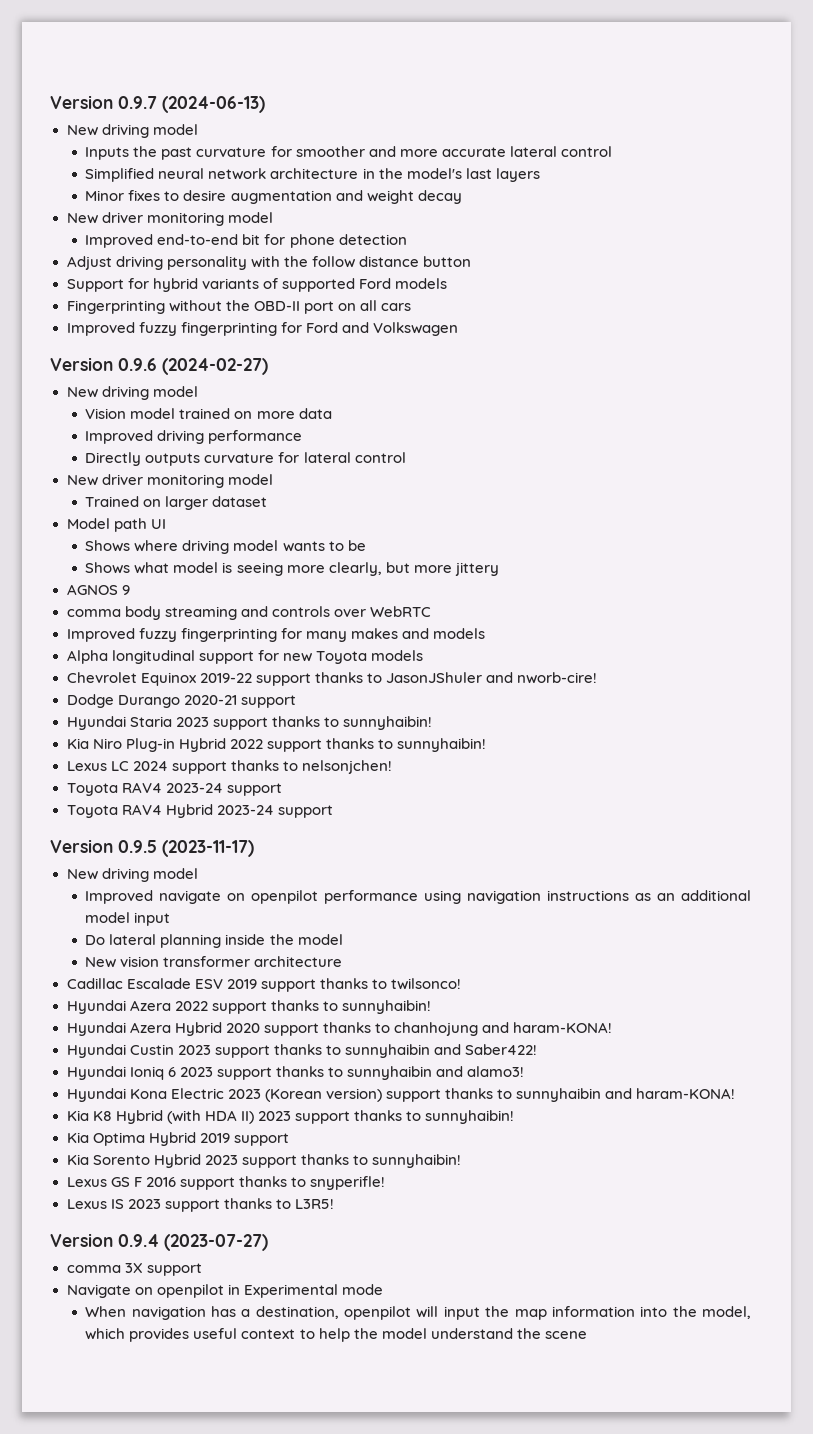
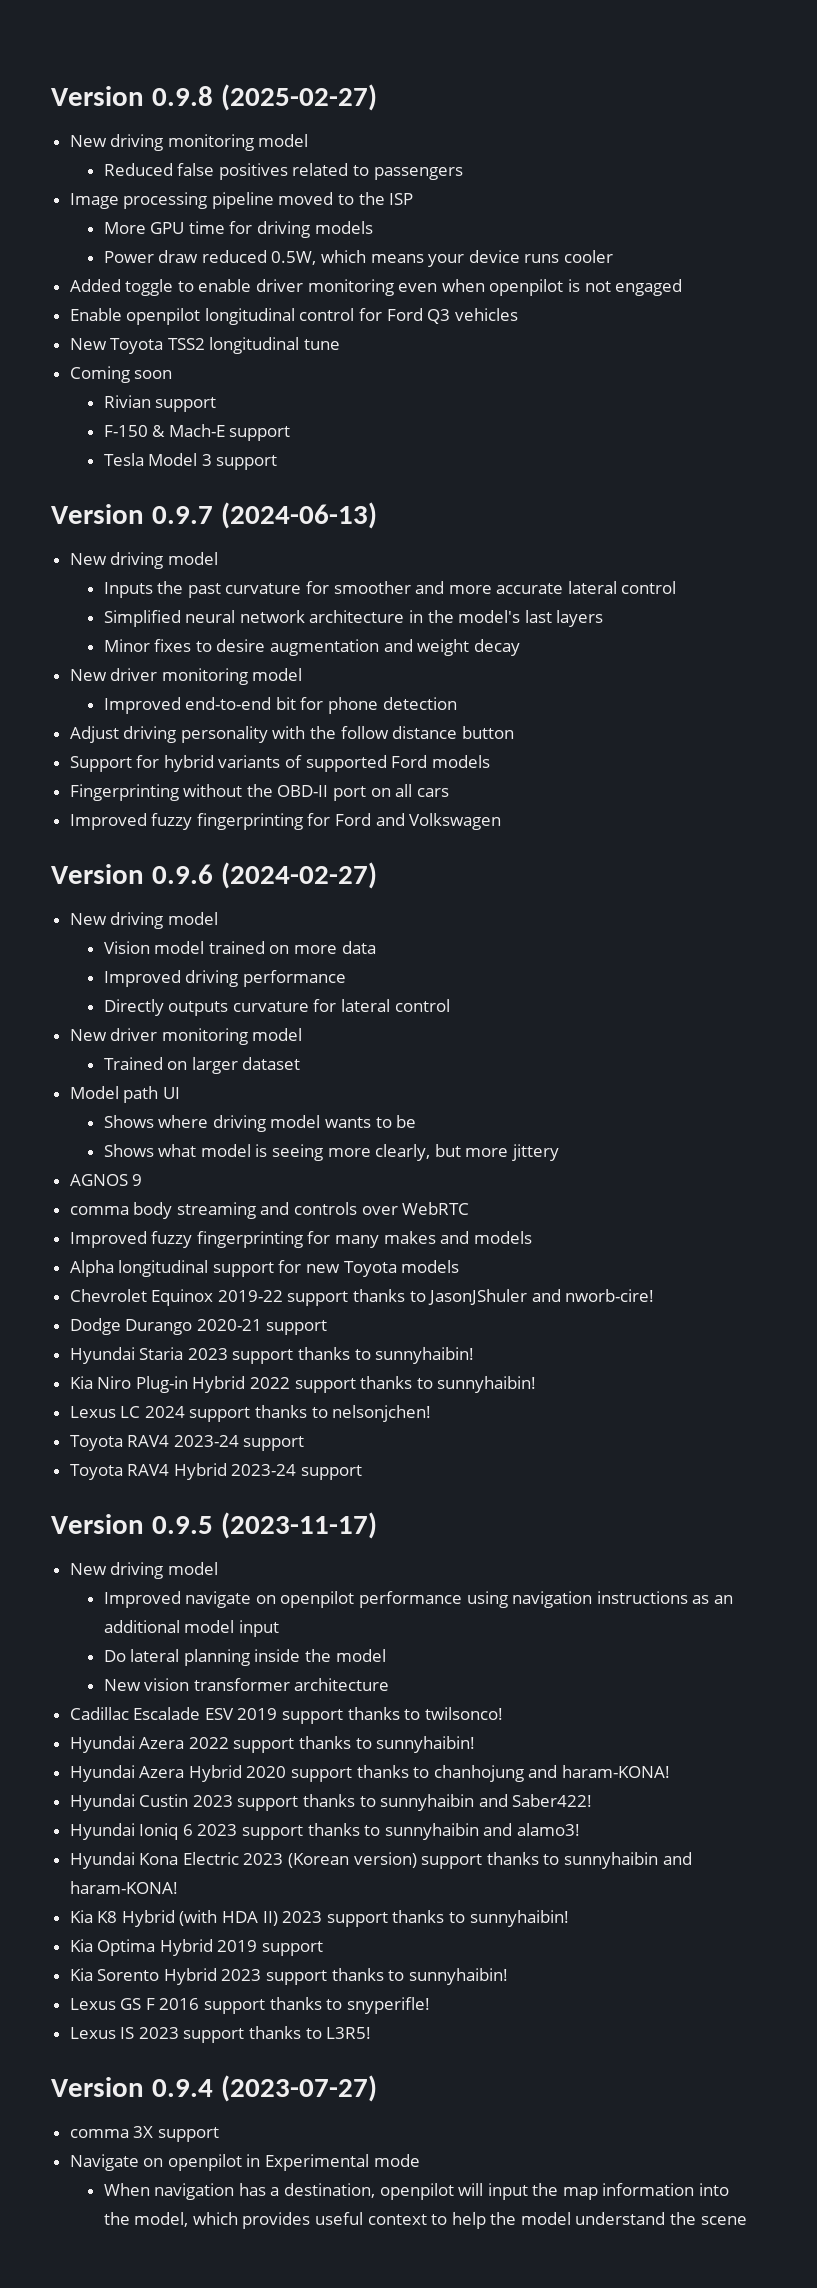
[50,95,113,109] Version -> [51,84,377,111] [69,134,309,151] [103,163,463,180] [69,192,414,209] [103,221,373,238] [103,250,613,267] [69,279,683,296] [69,308,518,325] [69,337,341,354] [69,366,173,383] [103,395,217,412] [103,424,291,441] [103,453,278,470] [51,504,144,524] Version 0.9.8 (2025-02-27) // New driving monitoring model // Reduced false positives related to passengers // Image processing pipeline moved to the ISP // More GPU time for driving models // Power draw reduced 0.5W, which means your device runs cooler // Added toggle to enable driver monitoring even when openpilot is not engaged // Enable openpilot longitudinal control for Ford Q3 vehicles // New Toyota TSS2 longitudinal tune // Coming soon // Rivian support // F-150 & Mach-E support // Tesla Model 3 support // Version

